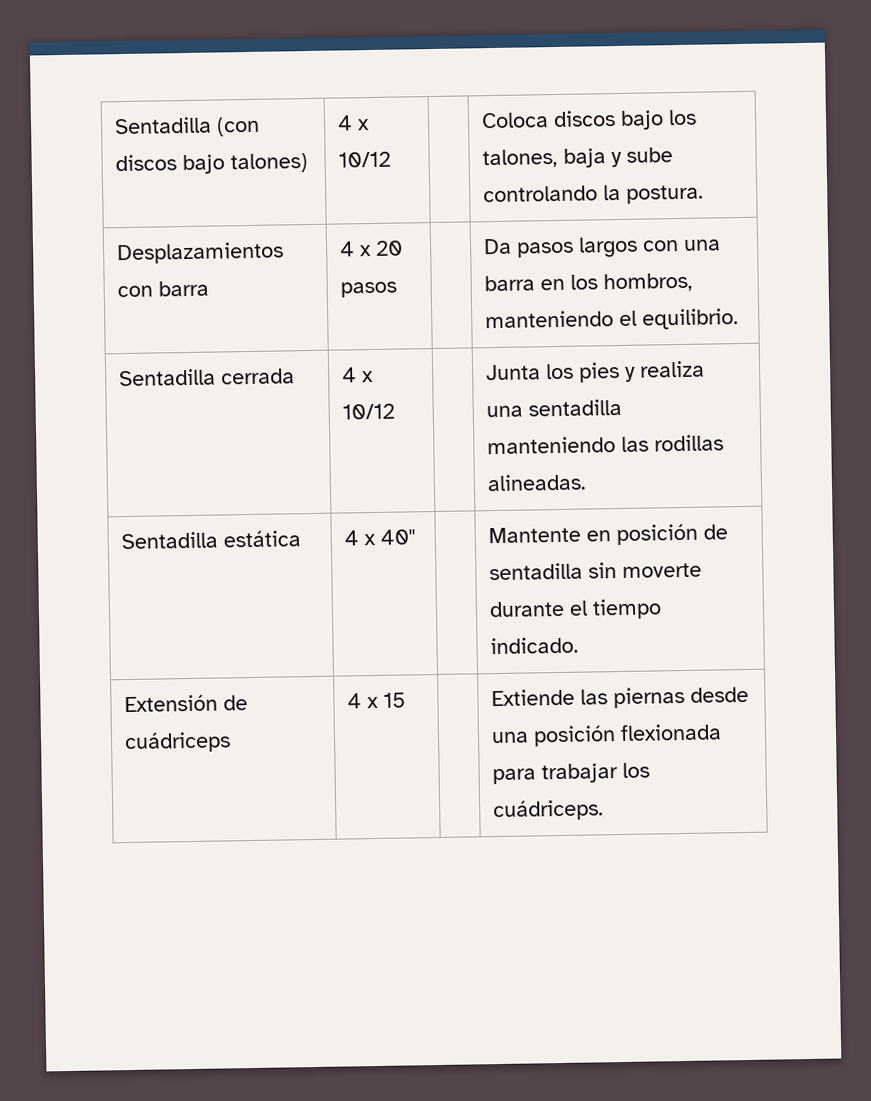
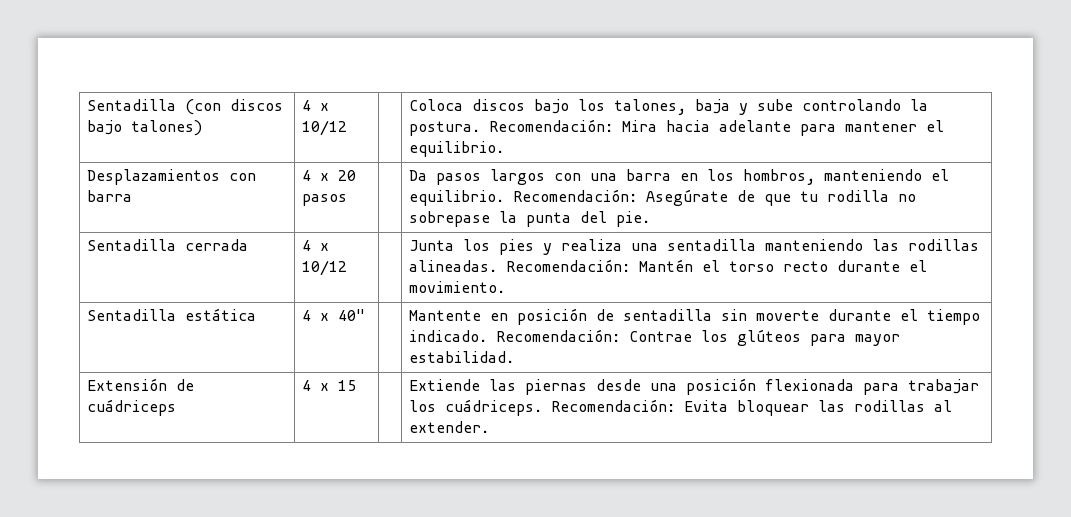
(705, 194) none -> [488,119,944,136] [408,141,504,157] Recomendación: Mira hacia adelante para mantener el equilibrio.
(740, 319) none -> [512,189,916,206] [408,211,650,227] Recomendación: Asegúrate de que tu rodilla no sobrepase la punta del pie.
(588, 482) none -> [505,259,927,272] [408,281,505,293] Recomendación: Mantén el torso recto durante el movimiento.
(580, 645) none -> [495,329,900,346] [408,351,514,363] Recomendación: Contrae los glúteos para mayor estabilidad.
(605, 810) none -> [550,399,952,416] [408,421,489,433] Recomendación: Evita bloquear las rodillas al extender.

